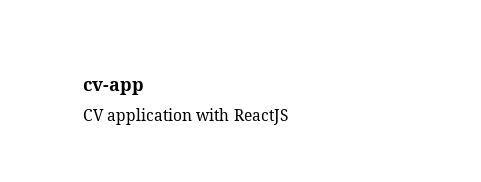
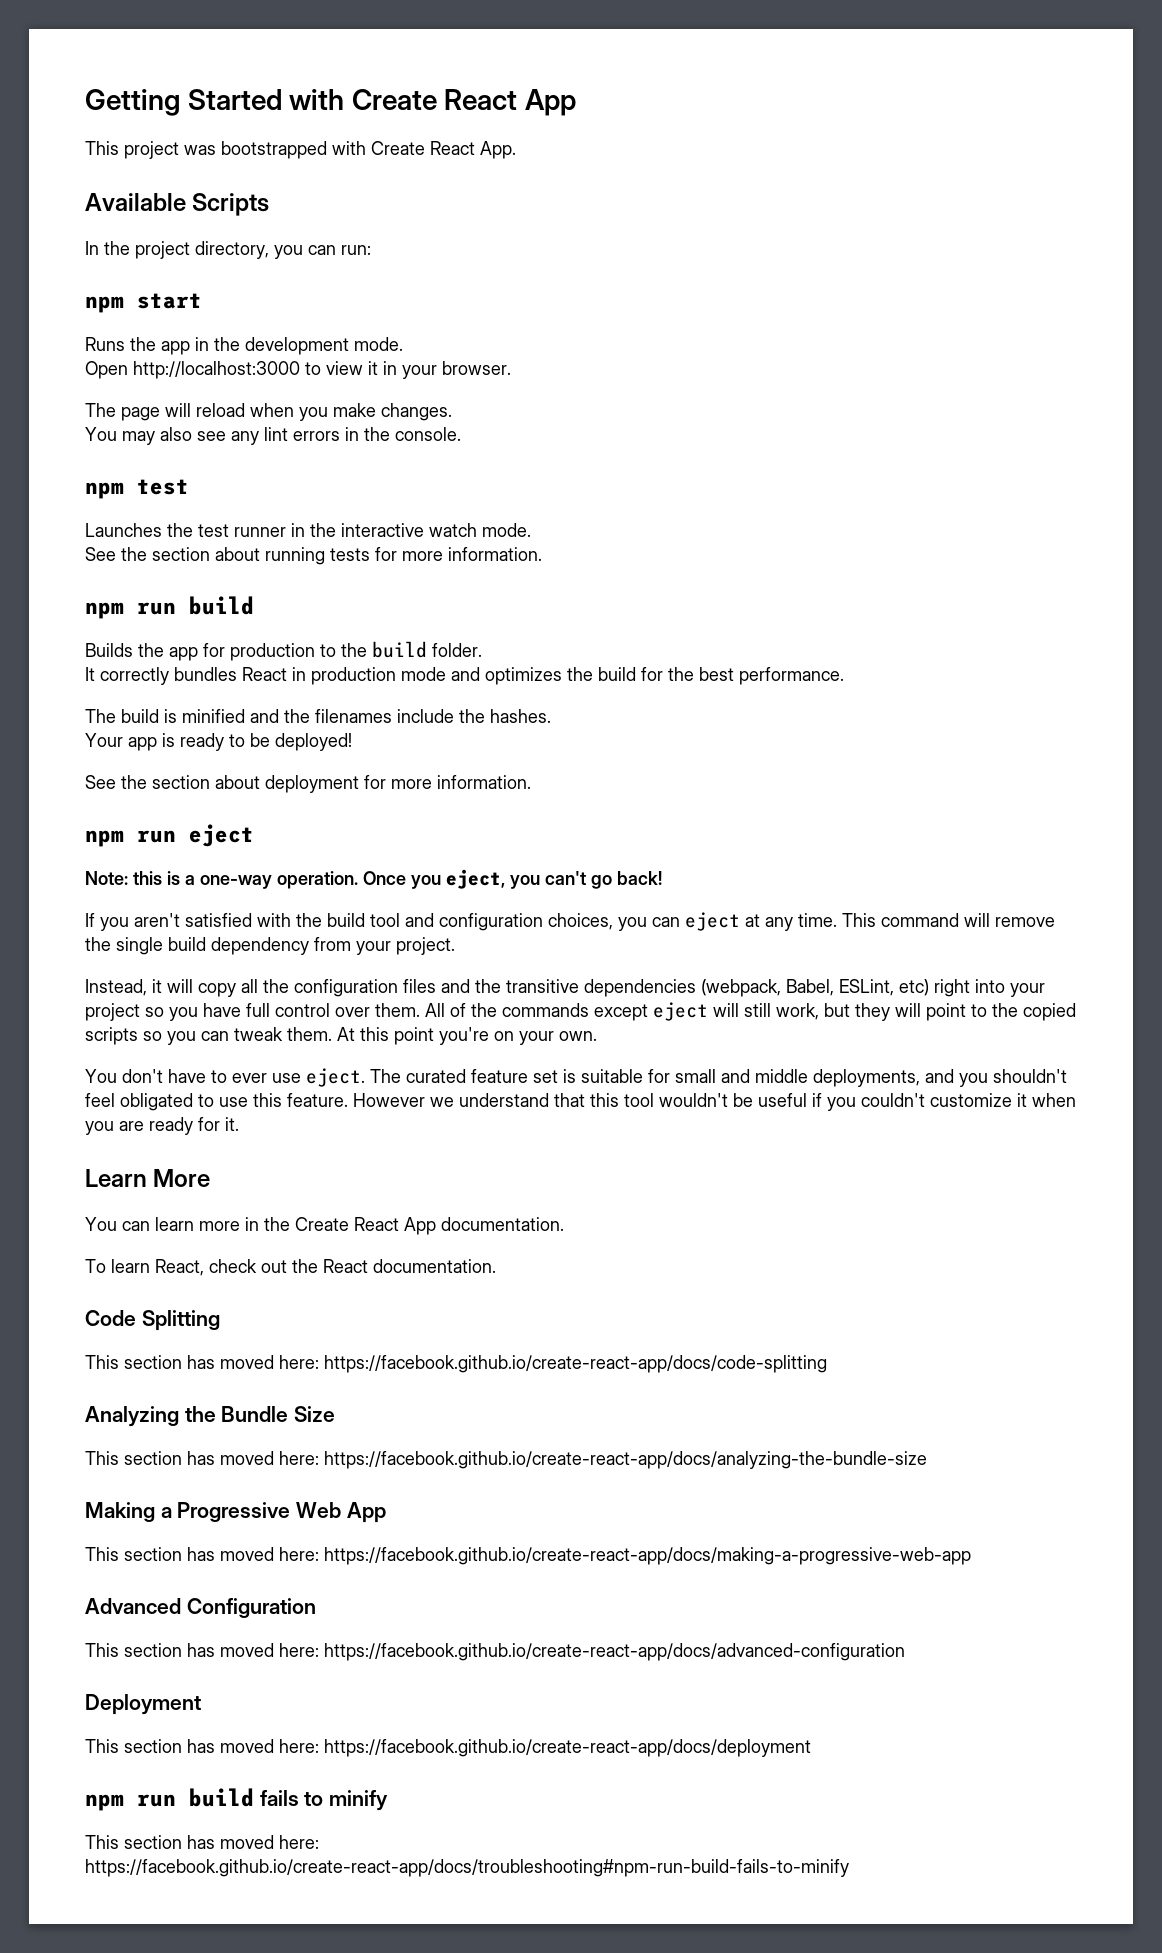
[83,81,144,95] [83,108,288,125] cv-app // CV application with ReactJS -> [85,89,576,116] [85,141,516,159] [85,193,270,216] [85,241,371,259] [85,293,202,313] [85,337,403,355] [85,361,511,379] [85,403,452,421] [85,427,461,445] [85,479,189,499] [85,523,531,537] [85,547,542,565] [85,596,254,619] [85,641,482,661] [85,667,844,685] [85,709,551,723] [85,733,352,751] [85,775,531,793] [85,824,254,847] [85,869,662,889] [85,912,1055,931] [85,937,455,955] [85,979,1045,997] [85,1002,1076,1021] [85,1027,597,1045] [85,1068,1067,1087] [85,1093,1076,1111] [85,1117,239,1135] [85,1169,211,1187] [85,1217,564,1235] [85,1259,496,1276] [85,1310,220,1331] [85,1355,827,1373] [85,1406,336,1427] [85,1451,927,1469] [85,1502,386,1523] [85,1547,971,1565] [85,1598,316,1618] [85,1643,905,1661] [85,1694,201,1715] [85,1739,811,1757] [85,1788,389,1811] [85,1835,319,1849] [85,1859,849,1877] Getting Started with Create React App // This project was bootstrapped with Create React App. // Available Scripts // In the project directory, you can run: // npm start // Runs the app in the development mode. // Open http://localhost:3000 to view it in your browser. // The page will reload when you make changes. // You may also see any lint errors in the console. // npm test // Launches the test runner in the interactive watch mode. // See the section about running tests for more information. // npm run build // Builds the app for production to the build folder. // It correctly bundles React in production mode and optimizes the build for the best performance. // The build is minified and the filenames include the hashes. // Your app is ready to be deployed! // See the section about deployment for more information. // npm run eject // Note: this is a one-way operation. Once you eject, you can't go back! // If you aren't satisfied with the build tool and configuration choices, you can eject at any time. This command will remove the single build dependency from your project. // Instead, it will copy all the configuration files and the transitive dependencies (webpack, Babel, ESLint, etc) right into your project so you have full control over them. All of the commands except eject will still work, but they will point to the copied scripts so you can tweak them. At this point you're on your own. // You don't have to ever use eject. The curated feature set is suitable for small and middle deployments, and you shouldn't feel obligated to use this feature. However we understand that this tool wouldn't be useful if you couldn't customize it when you are ready for it. // Learn More // You can learn more in the Create React App documentation. // To learn React, check out the React documentation. // Code Splitting // This section has moved here: https://facebook.github.io/create-react-app/docs/code-splitting // Analyzing the Bundle Size // This section has moved here: https://facebook.github.io/create-react-app/docs/analyzing-the-bundle-size // Making a Progressive Web App // This section has moved here: https://facebook.github.io/create-react-app/docs/making-a-progressive-web-app // Advanced Configuration // This section has moved here: https://facebook.github.io/create-react-app/docs/advanced-configuration // Deployment // This section has moved here: https://facebook.github.io/create-react-app/docs/deployment // npm run build fails to minify // This section has moved here: https://facebook.github.io/create-react-app/docs/troubleshooting#npm-run-build-fails-to-minify

